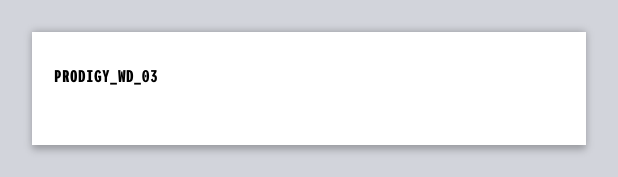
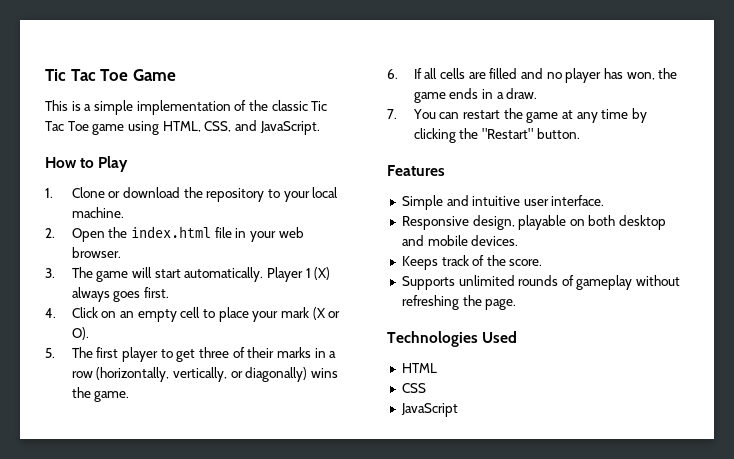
[54,70,158,85] PRODIGY_WD_03 -> [45,69,176,81] [45,100,328,115] [45,120,320,135] [45,156,129,172] [45,187,339,202] [71,207,124,218] [45,226,304,242] [71,247,121,258] [45,267,331,282] [71,287,170,302] [45,307,341,322] [71,327,89,340] [45,347,337,362] [71,367,338,382] [71,387,130,402] [387,68,678,83] [413,88,538,103] [387,108,647,123] [413,128,580,143] [387,165,445,176] [401,195,605,210] [401,215,667,230] [401,235,519,246] [401,255,543,270] [401,275,681,290] [401,295,517,310] [387,331,518,347] [401,363,437,373] [401,383,426,393] [400,403,458,417] Tic Tac Toe Game // This is a simple implementation of the classic Tic Tac Toe game using HTML, CSS, and JavaScript. // How to Play // 1. Clone or download the repository to your local machine. // 2. Open the index.html file in your web browser. // 3. The game will start automatically. Player 1 (X) always goes first. // 4. Click on an empty cell to place your mark (X or O). // 5. The first player to get three of their marks in a row (horizontally, vertically, or diagonally) wins the game. // 6. If all cells are filled and no player has won, the game ends in a draw. // 7. You can restart the game at any time by clicking the "Restart" button. // Features // Simple and intuitive user interface. // Responsive design, playable on both desktop and mobile devices. // Keeps track of the score. // Supports unlimited rounds of gameplay without refreshing the page. // Technologies Used // HTML // CSS // JavaScript

